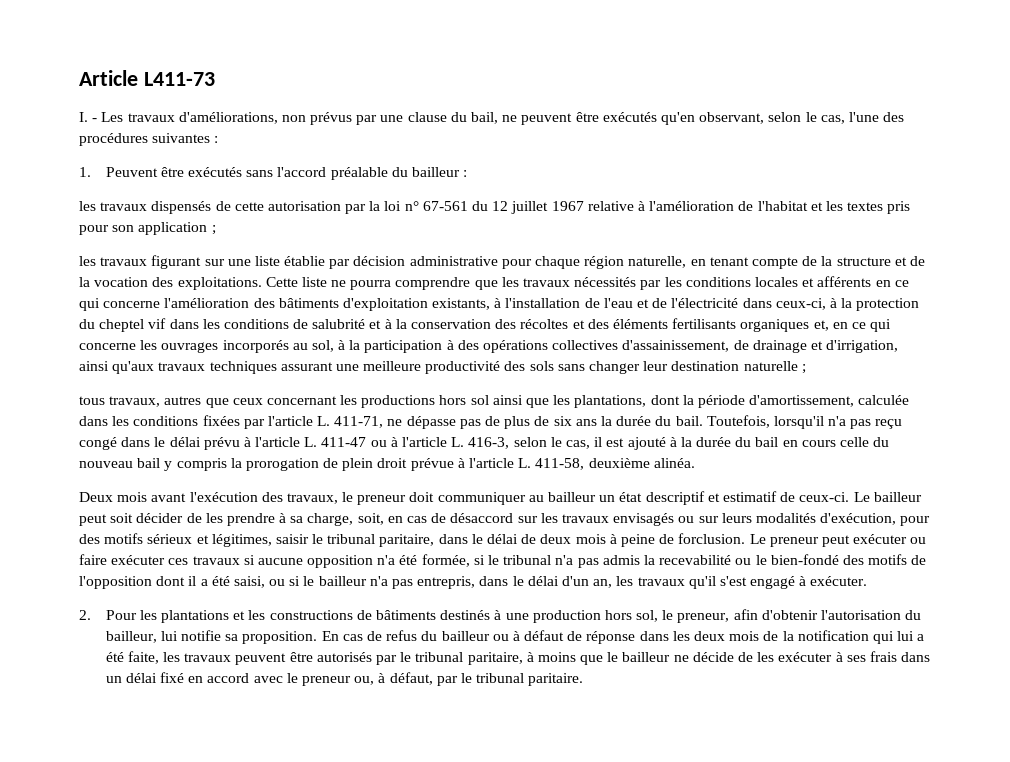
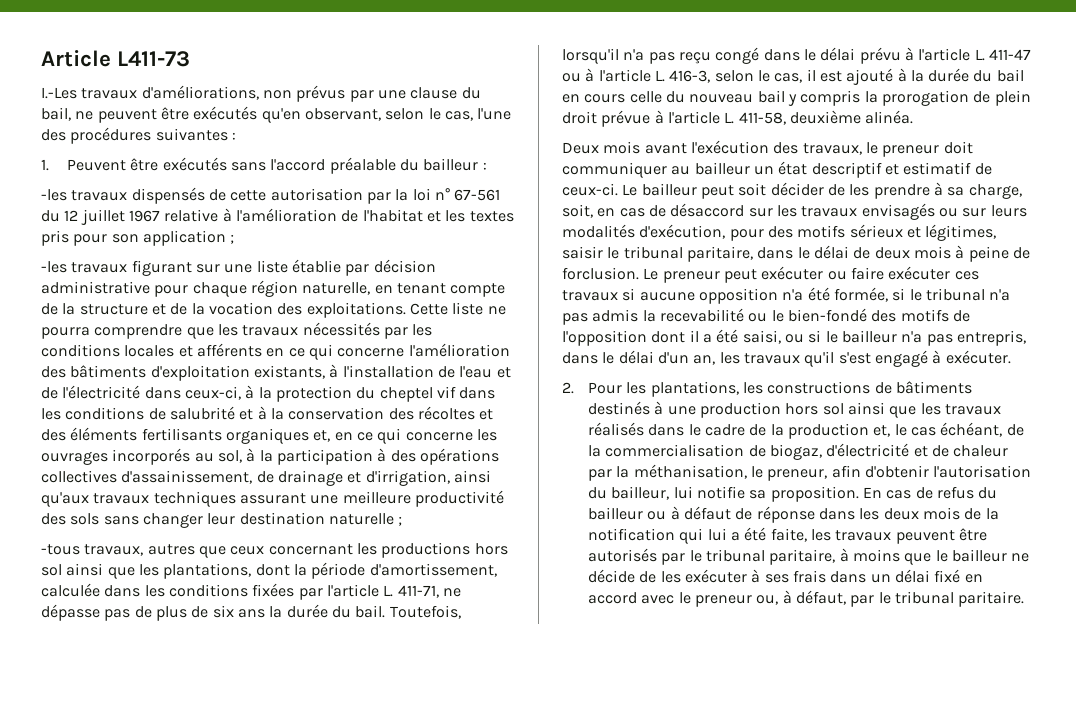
[79,112,124,122] I. - Les -> [41,87,77,99] I.-Les
[79,201,96,211] les -> [41,189,67,201] -les
[79,256,96,266] les -> [41,261,67,273] -les
[79,396,105,405] tous -> [41,544,80,555] -tous
[161,610,246,623] plantations et -> [650,381,739,397] plantations,
[636,610,659,622] sol, -> [822,402,1001,418] [587,422,1024,439] [587,443,1009,460] [587,464,747,481] sol ainsi que les travaux réalisés dans le cadre de la production et, le cas échéant, de la commercialisation de biogaz, d'électricité et de chaleur par la méthanisation,

